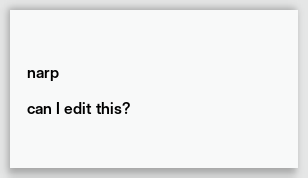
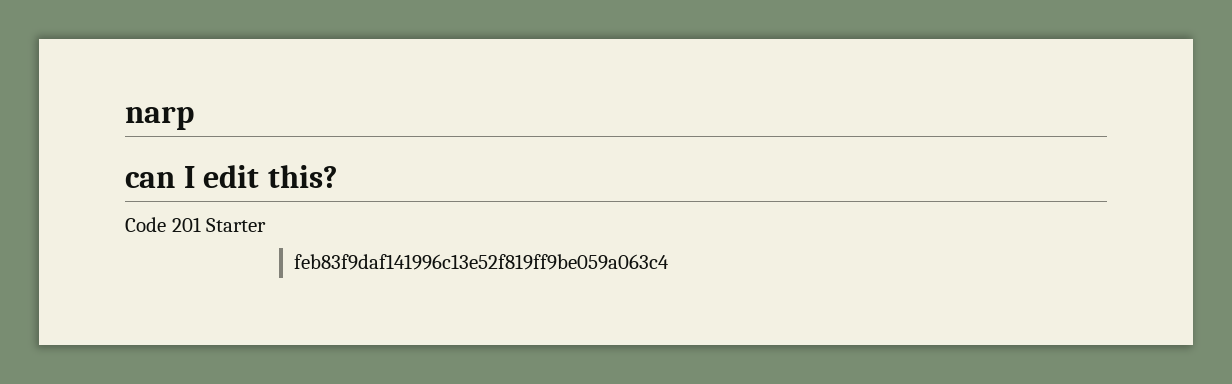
(131, 108) none -> [125,217,267,232] [293,254,669,270] // Code 201 Starter // feb83f9daf141996c13e52f819ff9be059a063c4

